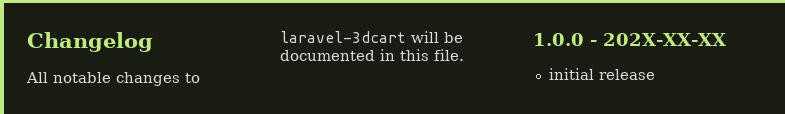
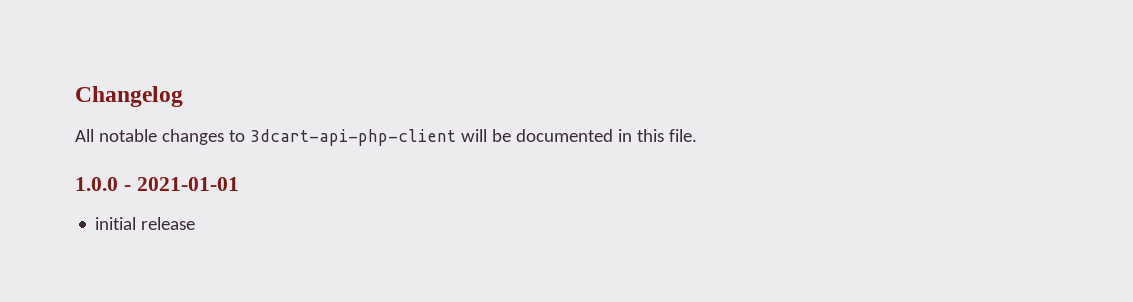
[280,31,406,43] laravel-3dcart -> [249,129,456,146] 3dcart-api-php-client
[603,33,726,46] 202X-XX-XX -> [136,177,239,191] 2021-01-01

